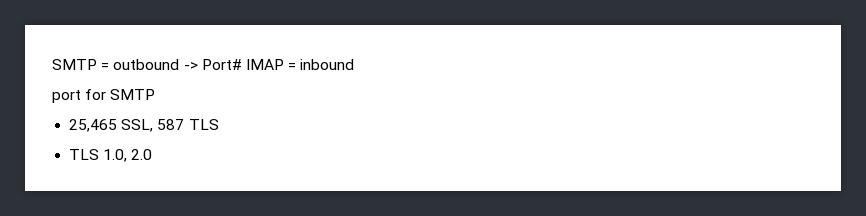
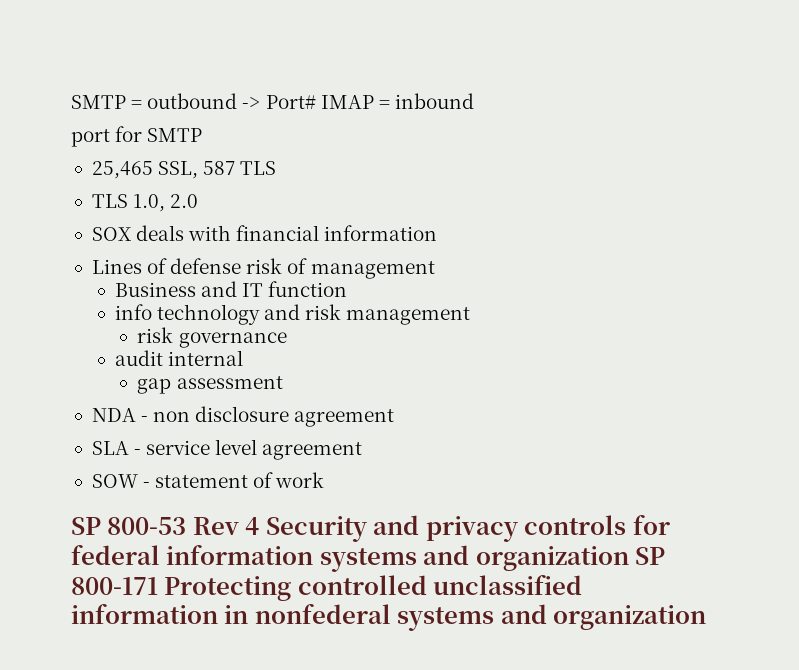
(153, 154) none -> [91,225,438,241] [91,258,435,279] [114,281,348,297] [114,304,471,325] [137,327,287,348] [114,350,243,366] [137,376,283,394] [91,406,395,427] [91,439,363,460] [91,472,325,488] [71,514,670,542] [71,544,666,572] [71,574,583,601] [71,603,707,631] // SOX deals with financial information // Lines of defense risk of management // Business and IT function // info technology and risk management // risk governance // audit internal // gap assessment // NDA - non disclosure agreement // SLA - service level agreement // SOW - statement of work // SP 800-53 Rev 4 Security and privacy controls for federal information systems and organization SP 800-171 Protecting controlled unclassified information in nonfederal systems and organization

